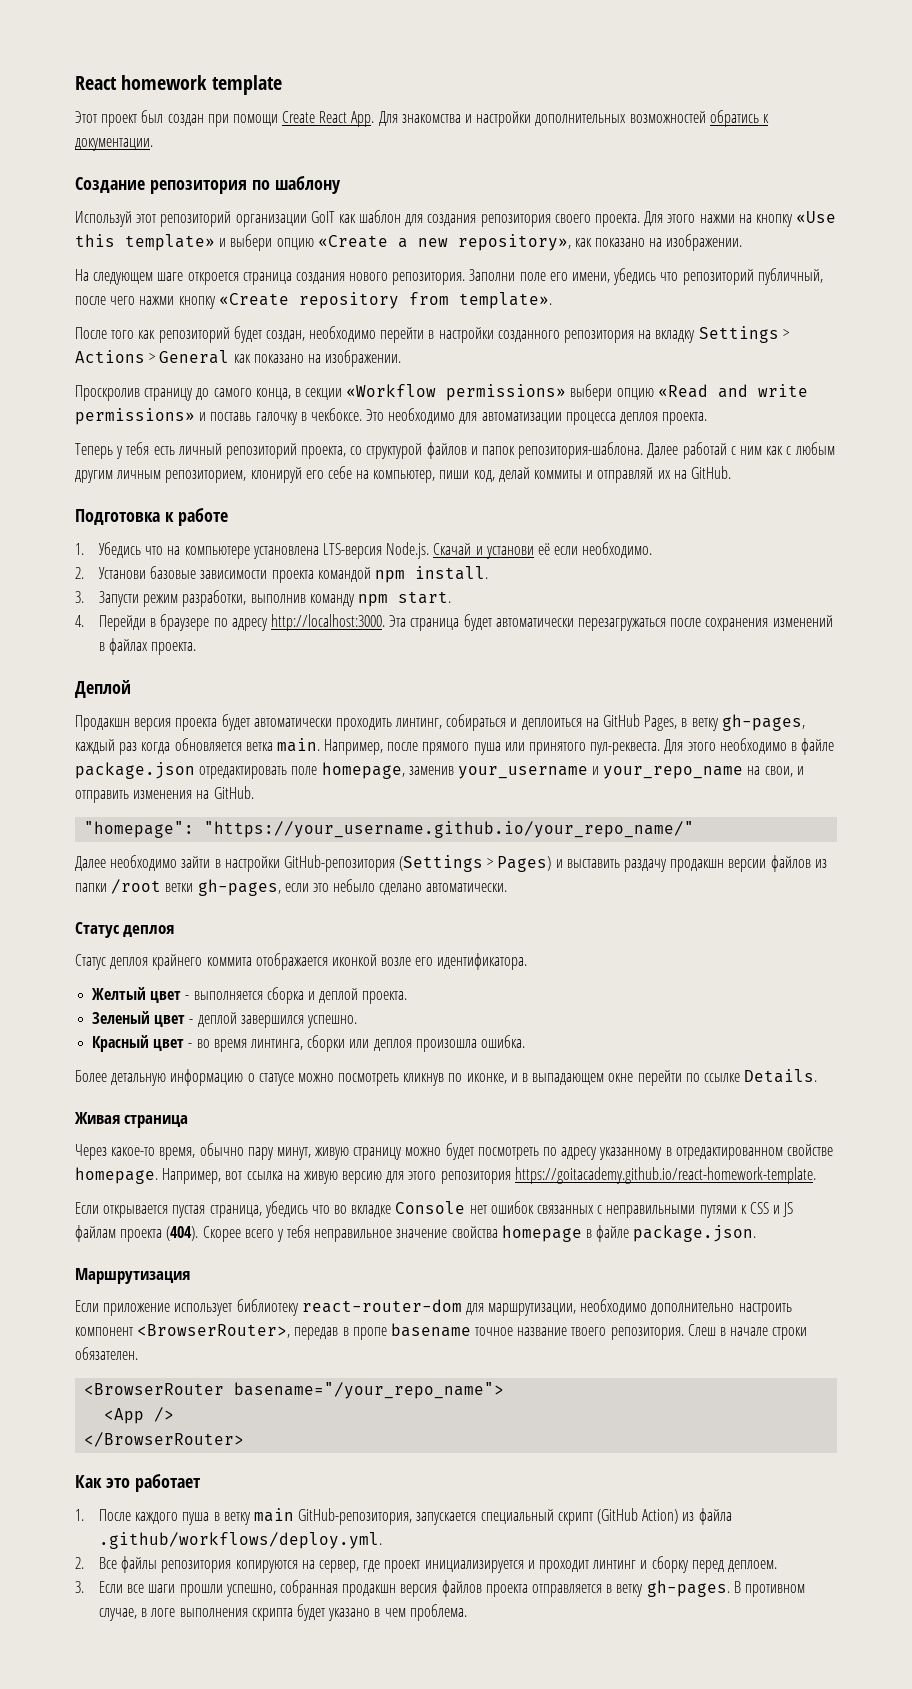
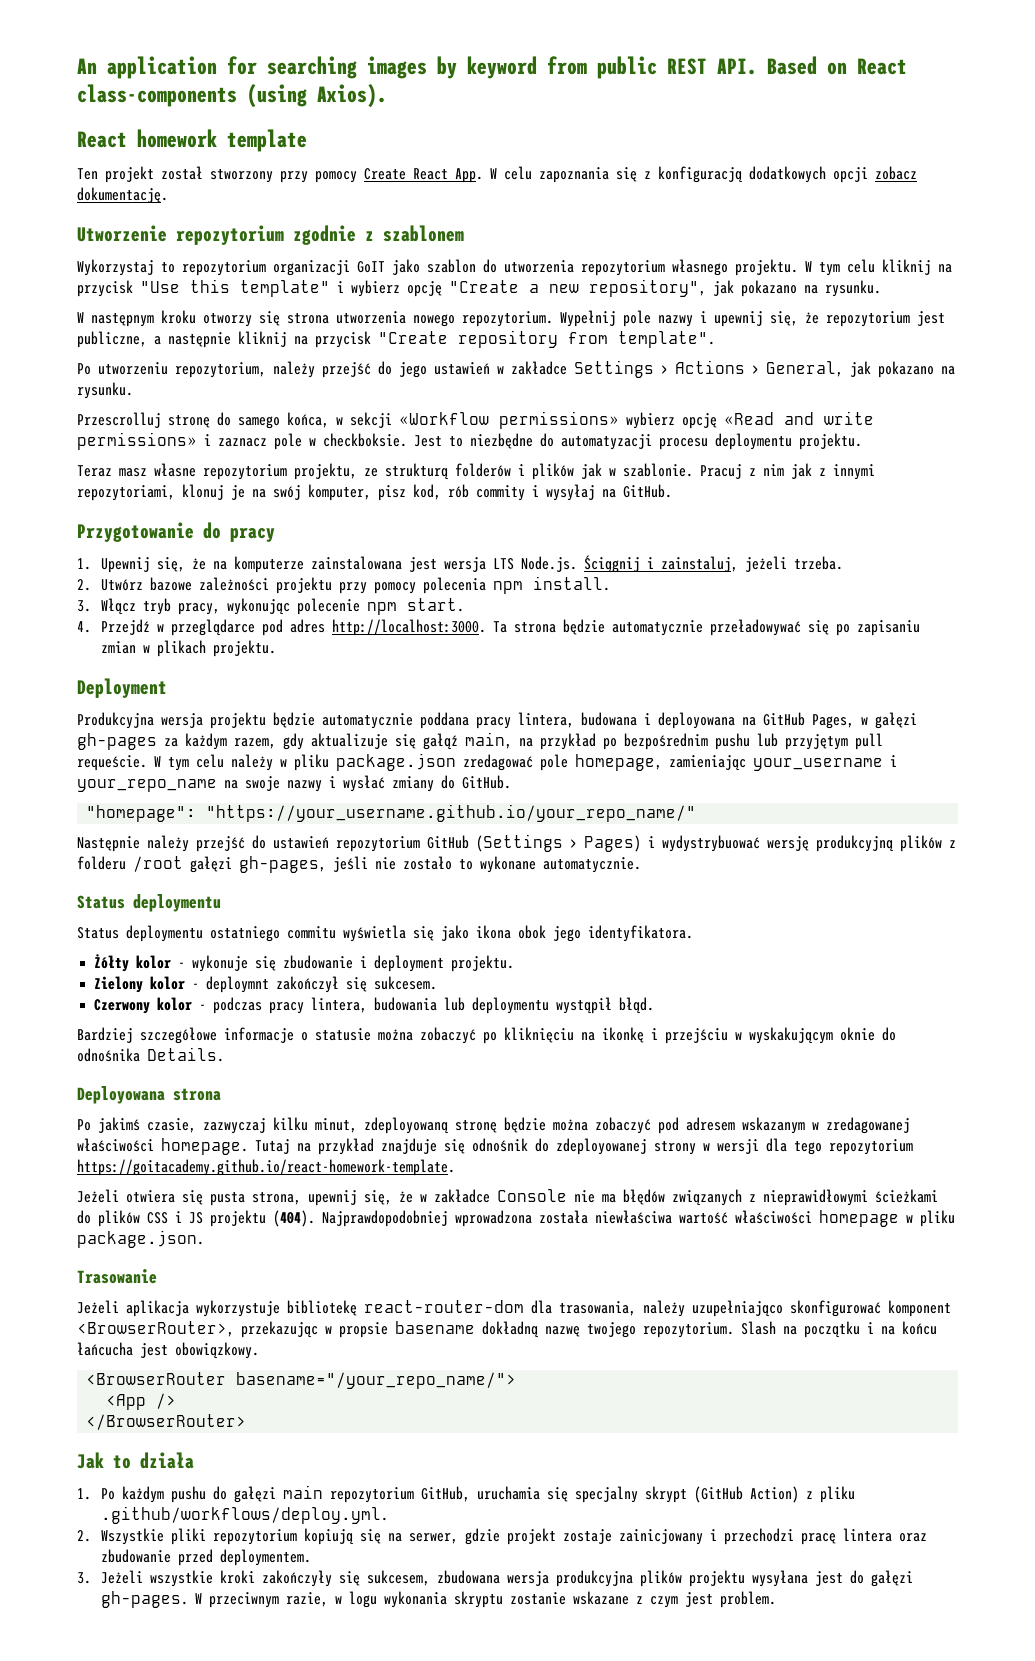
[75,75,282,95] [75,110,769,127] [75,138,153,151] [75,176,341,194] [75,210,837,227] [75,234,743,251] [75,268,823,285] [75,292,552,309] [75,326,789,343] [75,350,402,367] [75,384,808,401] [75,408,708,425] [75,442,835,459] [75,466,731,483] [75,508,228,526] [75,542,653,559] [75,566,489,583] [75,590,452,607] [75,614,833,631] [99,638,197,655] [75,680,131,698] [75,714,805,731] [75,738,835,755] [75,762,804,779] [75,786,254,803] [84,821,695,838] [75,855,827,872] [75,879,508,896] [75,922,175,938] [75,953,528,970] [92,987,408,1004] [92,1011,357,1028] [92,1035,525,1052] [75,1069,818,1086] [75,1112,189,1128] [75,1143,833,1160] [75,1167,816,1184] [75,1201,794,1218] [75,1225,757,1242] [75,1268,190,1284] [75,1299,792,1316] [75,1323,808,1340] [75,1347,138,1360] React homework template // Этот проект был создан при помощи Create React App. Для знакомства и настройки дополнительных возможностей обратись к документации. // Создание репозитория по шаблону // Используй этот репозиторий организации GoIT как шаблон для создания репозитория своего проекта. Для этого нажми на кнопку «Use this template» и выбери опцию «Create a new repository», как показано на изображении. // На следующем шаге откроется страница создания нового репозитория. Заполни поле его имени, убедись что репозиторий публичный, после чего нажми кнопку «Create repository from template». // После того как репозиторий будет создан, необходимо перейти в настройки созданного репозитория на вкладку Settings > Actions > General как показано на изображении. // Проскролив страницу до самого конца, в секции «Workflow permissions» выбери опцию «Read and write permissions» и поставь галочку в чекбоксе. Это необходимо для автоматизации процесса деплоя проекта. // Теперь у тебя есть личный репозиторий проекта, со структурой файлов и папок репозитория-шаблона. Далее работай с ним как с любым другим личным репозиторием, клонируй его себе на компьютер, пиши код, делай коммиты и отправляй их на GitHub. // Подготовка к работе // 1. Убедись что на компьютере установлена LTS-версия Node.js. Скачай и установи её если необходимо. // 2. Установи базовые зависимости проекта командой npm install. // 3. Запусти режим разработки, выполнив команду npm start. // 4. Перейди в браузере по адресу http://localhost:3000. Эта страница будет автоматически перезагружаться после сохранения изменений в файлах проекта. // Деплой // Продакшн версия проекта будет автоматически проходить линтинг, собираться и деплоиться на GitHub Pages, в ветку gh-pages, каждый раз когда обновляется ветка main. Например, после прямого пуша или принятого пул-реквеста. Для этого необходимо в файле package.json отредактировать поле homepage, заменив your_username и your_repo_name на свои, и отправить изменения на GitHub. // "homepage": "https://your_username.github.io/your_repo_name/" // Далее необходимо зайти в настройки GitHub-репозитория (Settings > Pages) и выставить раздачу продакшн версии файлов из папки /root ветки gh-pages, если это небыло сделано автоматически. // Статус деплоя // Статус деплоя крайнего коммита отображается иконкой возле его идентификатора. // Желтый цвет - выполняется сборка и деплой проекта. // Зеленый цвет - деплой завершился успешно. // Красный цвет - во время линтинга, сборки или деплоя произошла ошибка. // Более детальную информацию о статусе можно посмотреть кликнув по иконке, и в выпадающем окне перейти по ссылке Details. // Живая страница // Через какое-то время, обычно пару минут, живую страницу можно будет посмотреть по адресу указанному в отредактированном свойстве homepage. Например, вот ссылка на живую версию для этого репозитория https://goitacademy.github.io/react-homework-template. // Если открывается пустая страница, убедись что во вкладке Console нет ошибок связанных с неправильными путями к CSS и JS файлам проекта (404). Скорее всего у тебя неправильное значение свойства homepage в файле package.json. // Маршрутизация // Если приложение использует библиотеку react-router-dom для маршрутизации, необходимо дополнительно настроить компонент <BrowserRouter>, передав в пропе basename точное название твоего репозитория. Слеш в начале строки обязателен. -> [77,56,907,79] [77,84,387,108] [77,129,307,152] [77,166,917,183] [77,187,168,203] [77,225,464,245] [77,259,952,276] [77,279,881,297] [77,310,945,327] [77,330,715,348] [77,360,955,378] [77,382,133,399] [77,411,874,429] [77,432,862,450] [77,463,875,480] [77,484,672,501] [77,522,275,542] [77,555,844,573] [77,576,611,594] [77,598,465,615] [77,619,921,636] [101,640,277,657] [77,678,167,698] [77,712,917,729] [77,732,883,750] [77,753,897,771] [77,775,511,792] [86,804,697,822] [77,834,956,852] [77,856,641,873] [77,894,221,912] [77,925,693,942] [94,954,515,972] [94,976,438,993] [94,997,655,1014] [77,1027,896,1044] [77,1047,224,1062] [77,1086,221,1104] [77,1117,910,1134] [77,1138,913,1155] [77,1159,455,1176] [77,1189,938,1206] [77,1210,955,1227] [77,1230,204,1248] [77,1269,157,1284] [77,1300,951,1317] [77,1321,937,1338] [77,1342,259,1359] An application for searching images by keyword from public REST API. Based on React class-components (using Axios). // React homework template // Ten projekt został stworzony przy pomocy Create React App. W celu zapoznania się z konfiguracją dodatkowych opcji zobacz dokumentację. // Utworzenie repozytorium zgodnie z szablonem // Wykorzystaj to repozytorium organizacji GoIT jako szablon do utworzenia repozytorium własnego projektu. W tym celu kliknij na przycisk "Use this template" i wybierz opcję "Create a new repository", jak pokazano na rysunku. // W następnym kroku otworzy się strona utworzenia nowego repozytorium. Wypełnij pole nazwy i upewnij się, że repozytorium jest publiczne, a następnie kliknij na przycisk "Create repository from template". // Po utworzeniu repozytorium, należy przejść do jego ustawień w zakładce Settings > Actions > General, jak pokazano na rysunku. // Przescrolluj stronę do samego końca, w sekcji «Workflow permissions» wybierz opcję «Read and write permissions» i zaznacz pole w checkboksie. Jest to niezbędne do automatyzacji procesu deploymentu projektu. // Teraz masz własne repozytorium projektu, ze strukturą folderów i plików jak w szablonie. Pracuj z nim jak z innymi repozytoriami, klonuj je na swój komputer, pisz kod, rób commity i wysyłaj na GitHub. // Przygotowanie do pracy // 1. Upewnij się, że na komputerze zainstalowana jest wersja LTS Node.js. Ściągnij i zainstaluj, jeżeli trzeba. // 2. Utwórz bazowe zależności projektu przy pomocy polecenia npm install. // 3. Włącz tryb pracy, wykonując polecenie npm start. // 4. Przejdź w przeglądarce pod adres http://localhost:3000. Ta strona będzie automatycznie przeładowywać się po zapisaniu zmian w plikach projektu. // Deployment // Produkcyjna wersja projektu będzie automatycznie poddana pracy lintera, budowana i deployowana na GitHub Pages, w gałęzi gh-pages za każdym razem, gdy aktualizuje się gałąź main, na przykład po bezpośrednim pushu lub przyjętym pull requeście. W tym celu należy w pliku package.json zredagować pole homepage, zamieniając your_username i your_repo_name na swoje nazwy i wysłać zmiany do GitHub. // "homepage": "https://your_username.github.io/your_repo_name/" // Następnie należy przejść do ustawień repozytorium GitHub (Settings > Pages) i wydystrybuować wersję produkcyjną plików z folderu /root gałęzi gh-pages, jeśli nie zostało to wykonane automatycznie. // Status deploymentu // Status deploymentu ostatniego commitu wyświetla się jako ikona obok jego identyfikatora. // Żółty kolor - wykonuje się zbudowanie i deployment projektu. // Zielony kolor - deploymnt zakończył się sukcesem. // Czerwony kolor - podczas pracy lintera, budowania lub deploymentu wystąpił błąd. // Bardziej szczegółowe informacje o statusie można zobaczyć po kliknięciu na ikonkę i przejściu w wyskakującym oknie do odnośnika Details. // Deployowana strona // Po jakimś czasie, zazwyczaj kilku minut, zdeployowaną stronę będzie można zobaczyć pod adresem wskazanym w zredagowanej właściwości homepage. Tutaj na przykład znajduje się odnośnik do zdeployowanej strony w wersji dla tego repozytorium https://goitacademy.github.io/react-homework-template. // Jeżeli otwiera się pusta strona, upewnij się, że w zakładce Console nie ma błędów związanych z nieprawidłowymi ścieżkami do plików CSS i JS projektu (404). Najprawdopodobniej wprowadzona została niewłaściwa wartość właściwości homepage w pliku package.json. // Trasowanie // Jeżeli aplikacja wykorzystuje bibliotekę react-router-dom dla trasowania, należy uzupełniająco skonfigurować komponent <BrowserRouter>, przekazując w propsie basename dokładną nazwę twojego repozytorium. Slash na początku i na końcu łańcucha jest obowiązkowy.
[234,1382,505,1399] basename="/your_repo_name"> -> [236,1372,517,1389] basename="/your_repo_name/">
[75,1474,201,1492] [75,1508,732,1525] [99,1532,383,1549] [75,1556,777,1573] [75,1580,805,1597] [99,1604,467,1621] Как это работает // 1. После каждого пуша в ветку main GitHub-репозитория, запускается специальный скрипт (GitHub Action) из файла .github/workflows/deploy.yml. // 2. Все файлы репозитория копируются на сервер, где проект инициализируется и проходит линтинг и сборку перед деплоем. // 3. Если все шаги прошли успешно, собранная продакшн версия файлов проекта отправляется в ветку gh-pages. В противном случае, в логе выполнения скрипта будет указано в чем проблема. -> [77,1452,194,1469] [77,1485,856,1503] [101,1506,389,1524] [77,1528,928,1545] [101,1549,312,1566] [77,1570,914,1587] [101,1591,777,1608] Jak to działa // 1. Po każdym pushu do gałęzi main repozytorium GitHub, uruchamia się specjalny skrypt (GitHub Action) z pliku .github/workflows/deploy.yml. // 2. Wszystkie pliki repozytorium kopiują się na serwer, gdzie projekt zostaje zainicjowany i przechodzi pracę lintera oraz zbudowanie przed deploymentem. // 3. Jeżeli wszystkie kroki zakończyły się sukcesem, zbudowana wersja produkcyjna plików projektu wysyłana jest do gałęzi gh-pages. W przeciwnym razie, w logu wykonania skryptu zostanie wskazane z czym jest problem.

